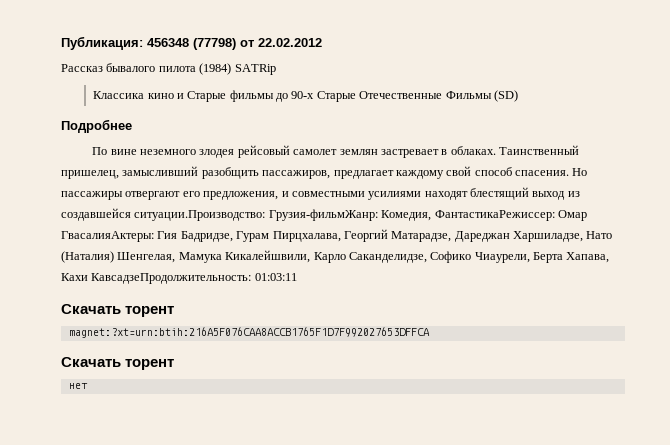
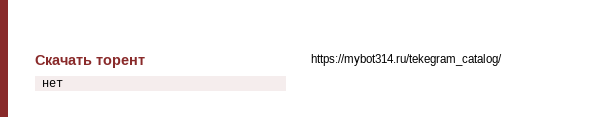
[61,36,322,50] [61,63,276,75] [93,90,518,102] [61,119,132,133] [92,145,580,158] [61,166,588,179] [61,187,580,200] [61,208,587,221] [61,229,613,242] [61,250,610,263] [61,273,297,284] [61,304,175,317] [68,327,430,338] Публикация: 456348 (77798) от 22.02.2012 // Рассказ бывалого пилота (1984) SATRip // Классика кино и Старые фильмы до 90-х Старые Отечественные Фильмы (SD) // Подробнее // По вине неземного злодея рейсовый самолет землян застревает в облаках. Таинственный пришелец, замысливший разобщить пассажиров, предлагает каждому свой способ спасения. Но пассажиры отвергают его предложения, и совместными усилиями находят блестящий выход из создавшейся ситуации.Производство: Грузия-фильмЖанр: Комедия, ФантастикаРежиссер: Омар ГвасалияАктеры: Гия Бадридзе, Гурам Пирцхалава, Георгий Матарадзе, Дареджан Харшиладзе, Нато (Наталия) Шенгелая, Мамука Кикалейшвили, Карло Саканделидзе, Софико Чиаурели, Берта Хапава, Кахи КавсадзеПродолжительность: 01:03:11 // Скачать торент // magnet:?xt=urn:btih:216A5F076CAA8ACCB1765F1D7F992027653DFFCA // -> (35, 60) none
(88, 386) none -> [311,54,502,66] // https://mybot314.ru/tekegram_catalog/

